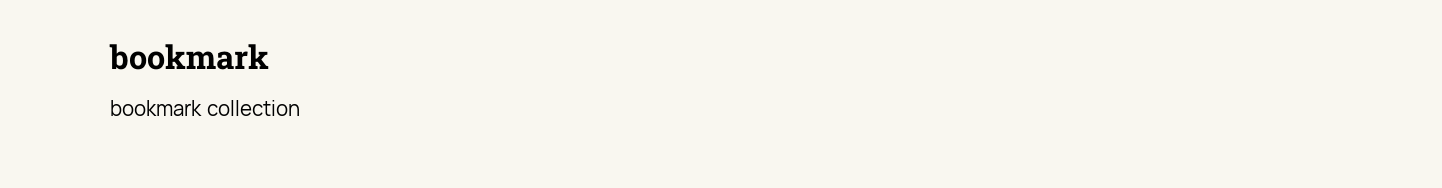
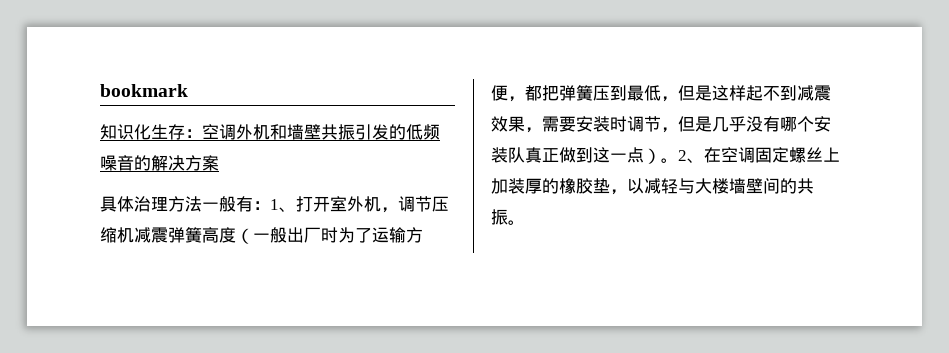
[110,100,300,116] bookmark collection -> [100,124,440,140] [100,155,219,171] [100,196,449,213] [100,227,423,244] [491,85,831,102] [491,116,831,133] [491,147,840,164] [491,178,814,195] [491,209,525,225] 知识化生存：空调外机和墙壁共振引发的低频噪音的解决方案 // 具体治理方法一般有：1、打开室外机，调节压缩机减震弹簧高度（一般出厂时为了运输方便，都把弹簧压到最低，但是这样起不到减震效果，需要安装时调节，但是几乎没有哪个安装队真正做到这一点）。2、在空调固定螺丝上加装厚的橡胶垫，以减轻与大楼墙壁间的共振。

